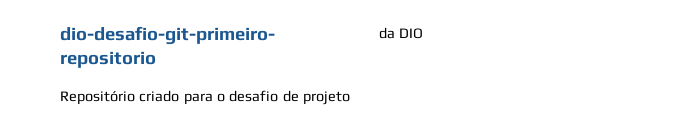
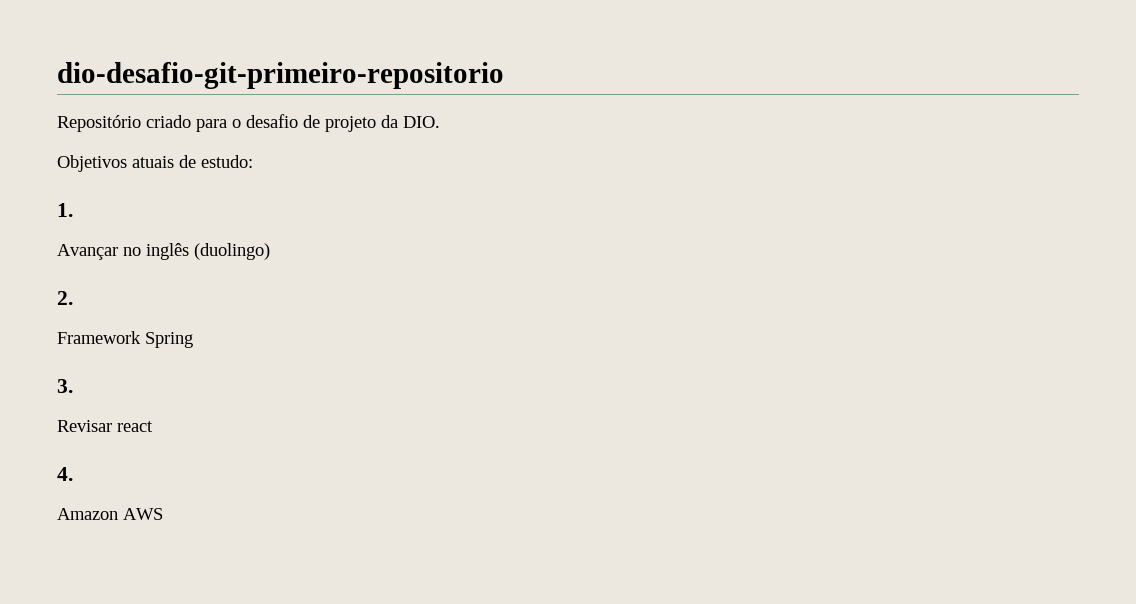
[398,28,423,39] DIO -> [403,116,440,128] [57,155,253,172] [57,203,73,217] [57,243,270,260] [57,291,73,305] [57,331,193,348] [57,379,73,393] [57,420,153,432] [57,467,73,481] [57,508,163,520] DIO. // Objetivos atuais de estudo: // 1. // Avançar no inglês (duolingo) // 2. // Framework Spring // 3. // Revisar react // 4. // Amazon AWS

